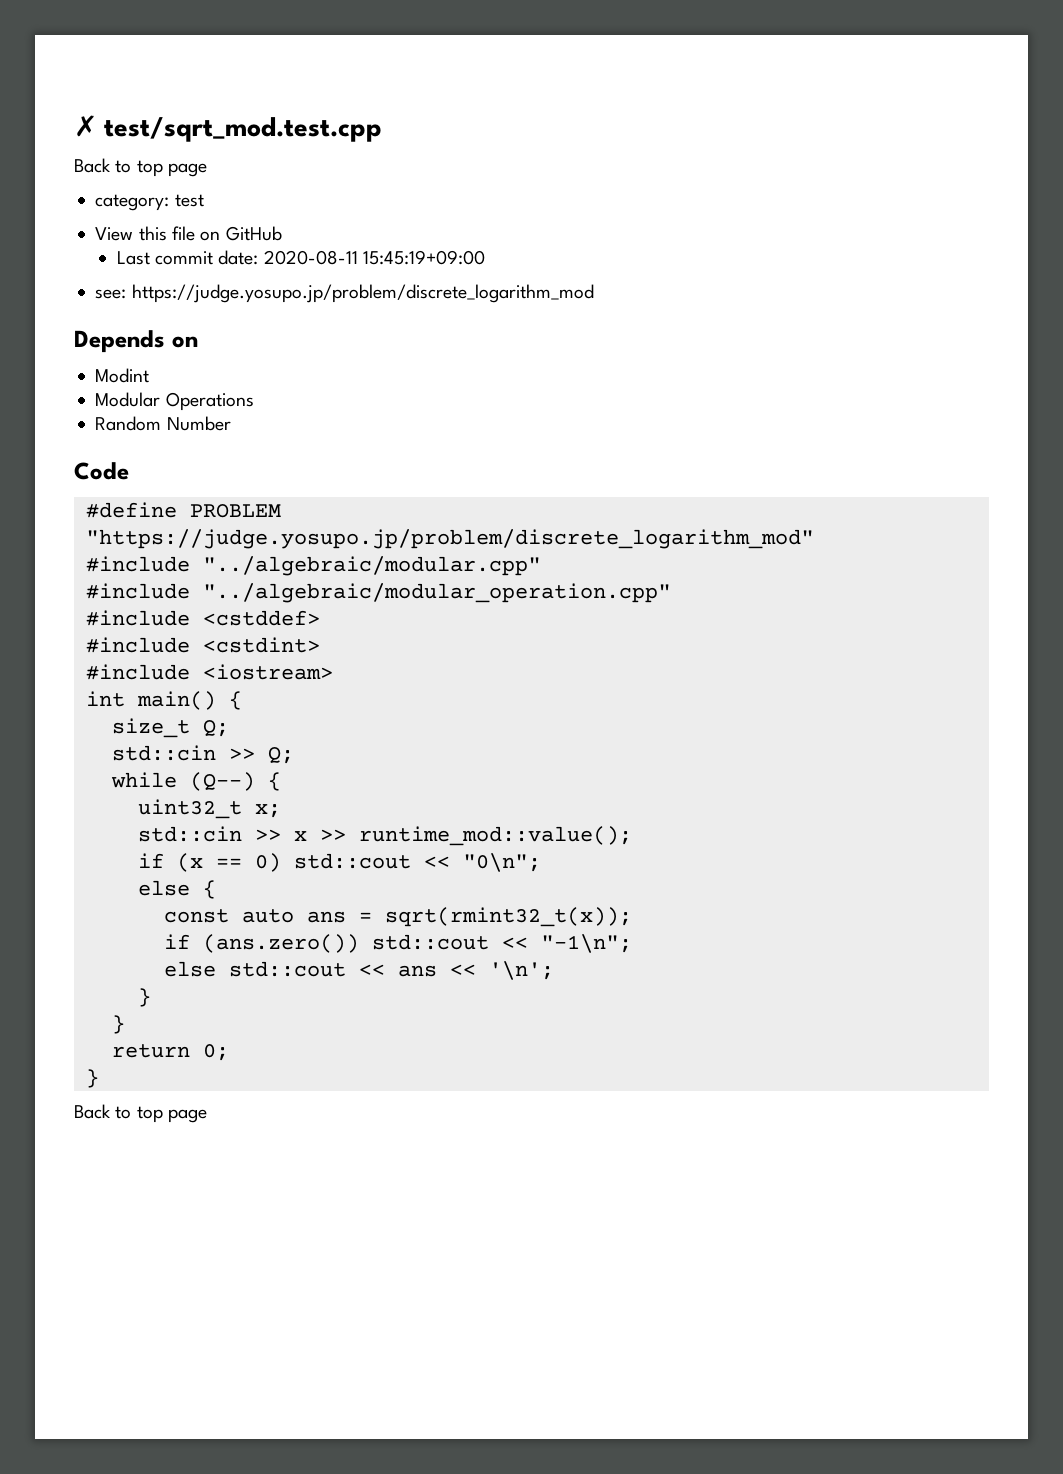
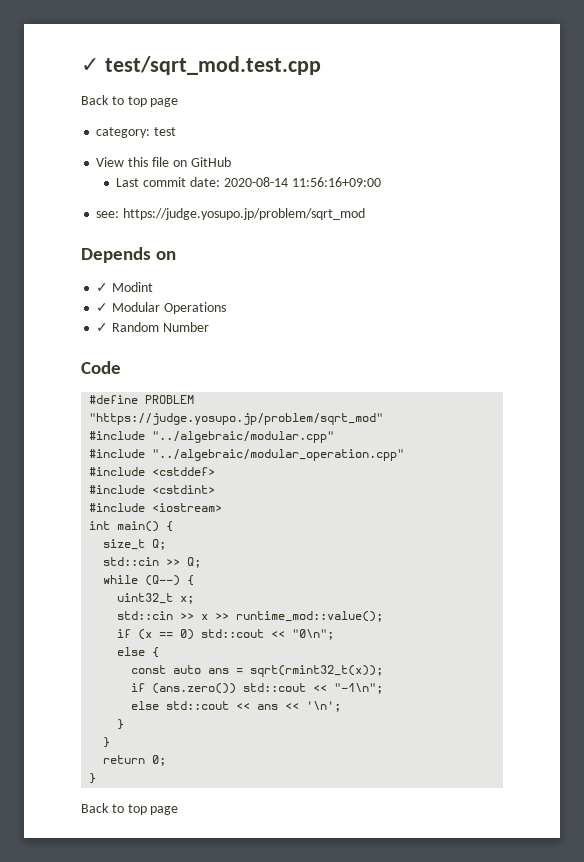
[74,115,97,137] ✗ -> [81,58,99,72] ✓
[263,250,485,265] 2020-08-11 15:45:19+09:00 -> [223,177,381,187] 2020-08-14 11:56:16+09:00
[131,284,594,303] https://judge.yosupo.jp/problem/discrete_logarithm_mod -> [123,208,366,220] https://judge.yosupo.jp/problem/sqrt_mod
(198, 342) none -> [96,283,109,292] ✓
(150, 375) none -> [96,303,109,312] ✓
(254, 401) none -> [96,323,109,332] ✓
[85,529,814,549] "https://judge.yosupo.jp/problem/discrete_logarithm_mod" -> [89,413,384,425] "https://judge.yosupo.jp/problem/sqrt_mod"

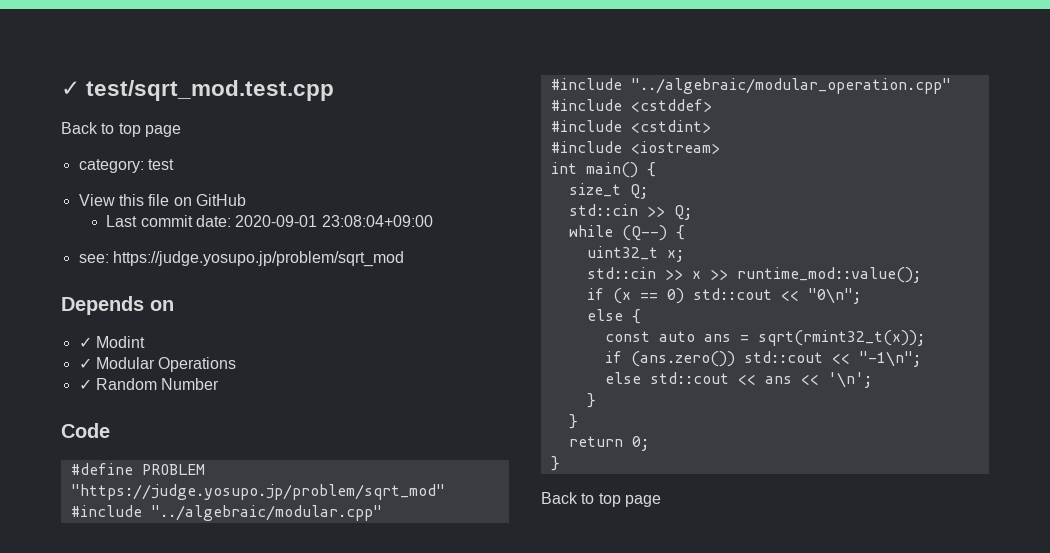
[223,177,381,187] 2020-08-14 11:56:16+09:00 -> [235,215,433,227] 2020-09-01 23:08:04+09:00

